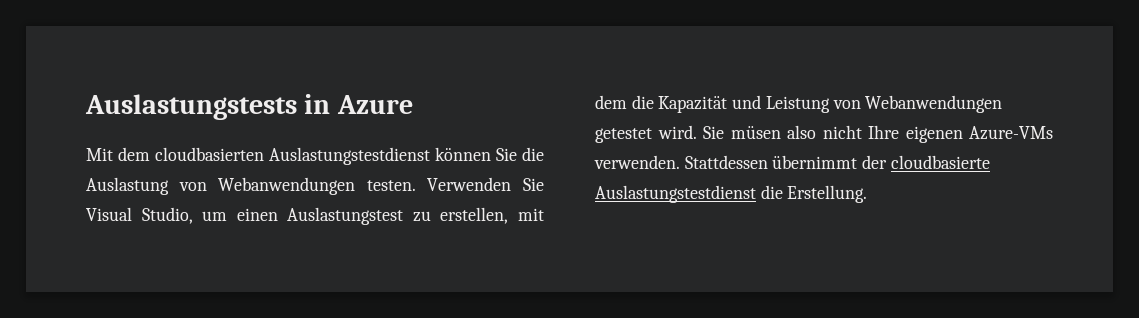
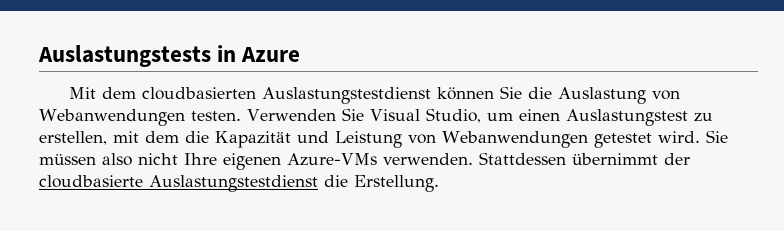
[730,126,781,139] müsen -> [39,154,96,165] müssen

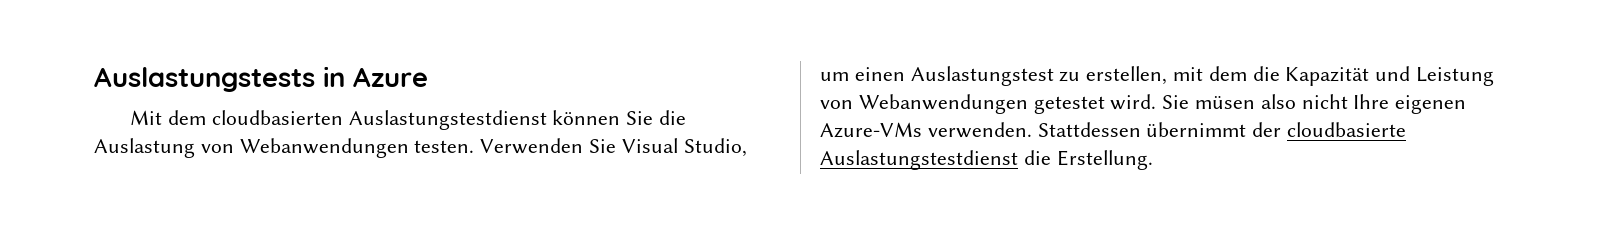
[39,154,96,165] müssen -> [1195,95,1256,109] müsen

